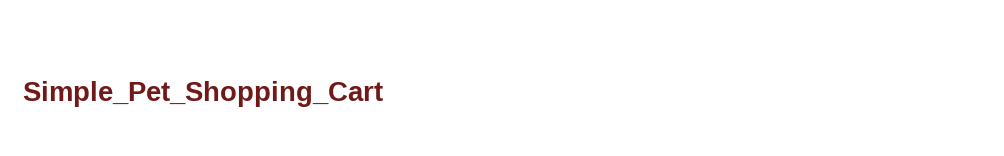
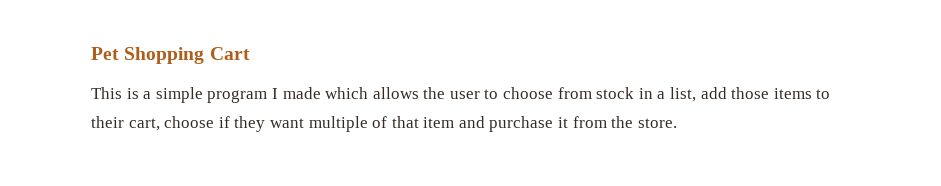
[23,81,383,107] Simple_Pet_Shopping_Cart -> [91,47,250,64] [91,87,831,103] [91,116,677,132] Pet Shopping Cart // This is a simple program I made which allows the user to choose from stock in a list, add those items to their cart, choose if they want multiple of that item and purchase it from the store.

